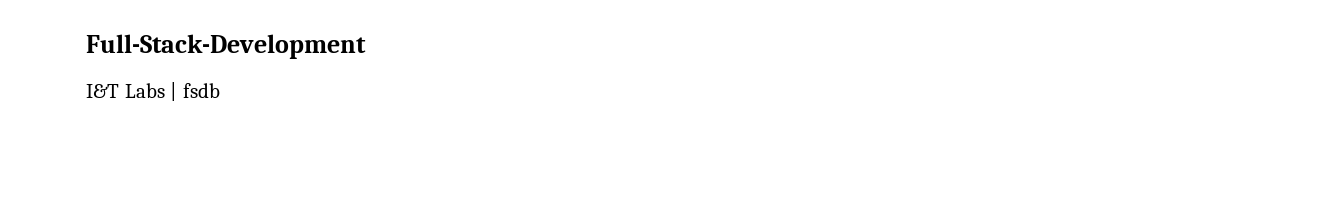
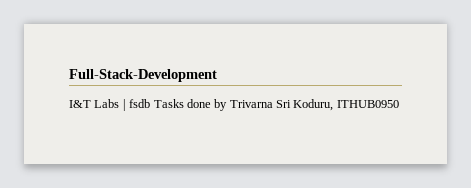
(220, 90) none -> [153,99,399,111] Tasks done by Trivarna Sri Koduru, ITHUB0950

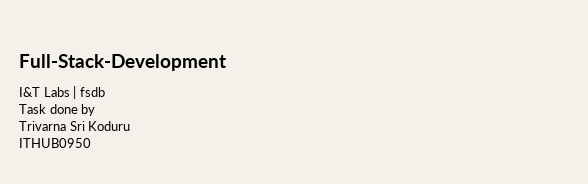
[153,99,184,108] Tasks -> [19,104,46,114] // Task
(228, 105) none -> (96, 110) //
[293,99,334,111] Koduru, -> [88,121,131,131] Koduru //

